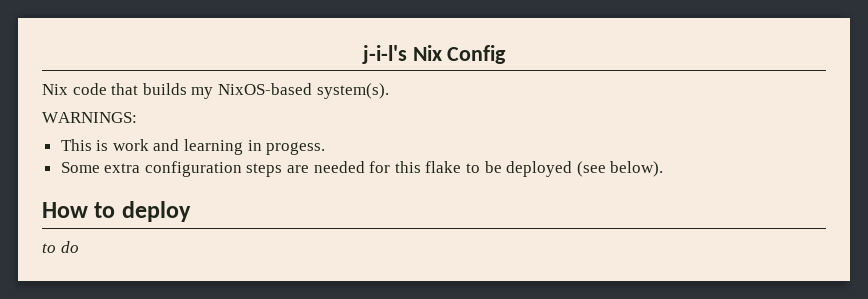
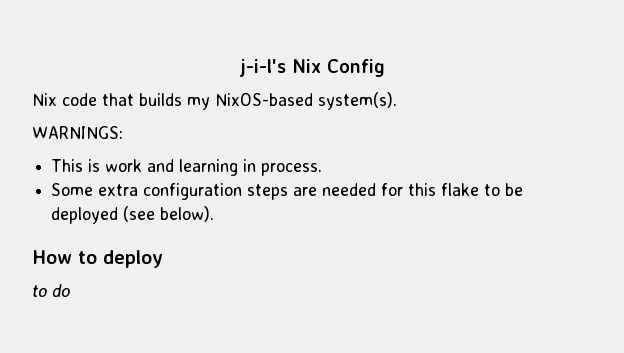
[266,142,326,155] progess. -> [261,163,323,176] process.

